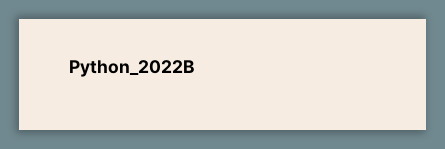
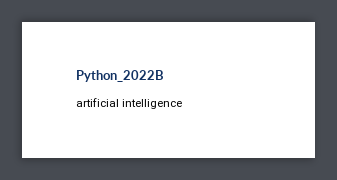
(194, 68) none -> [76,98,183,109] // artificial intelligence

